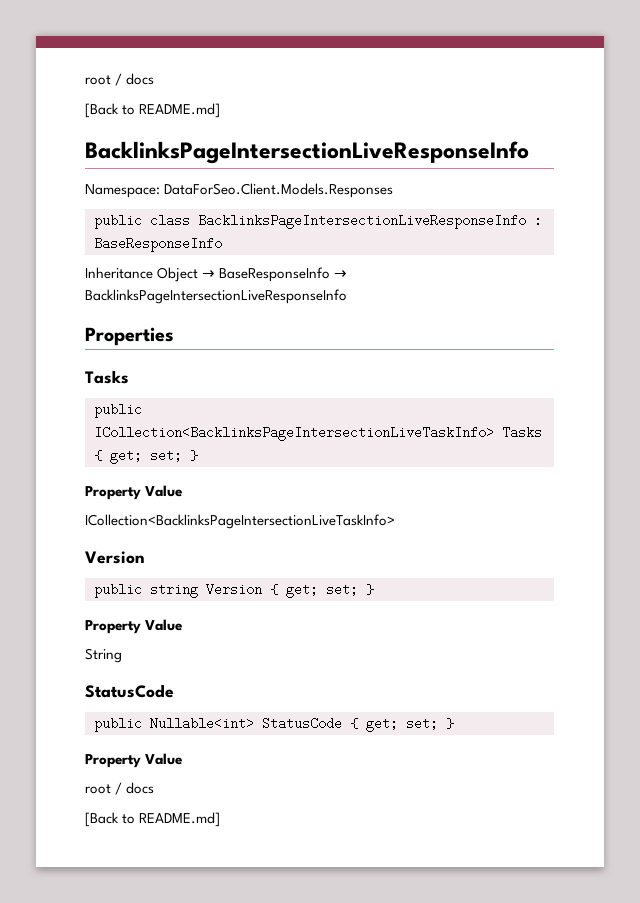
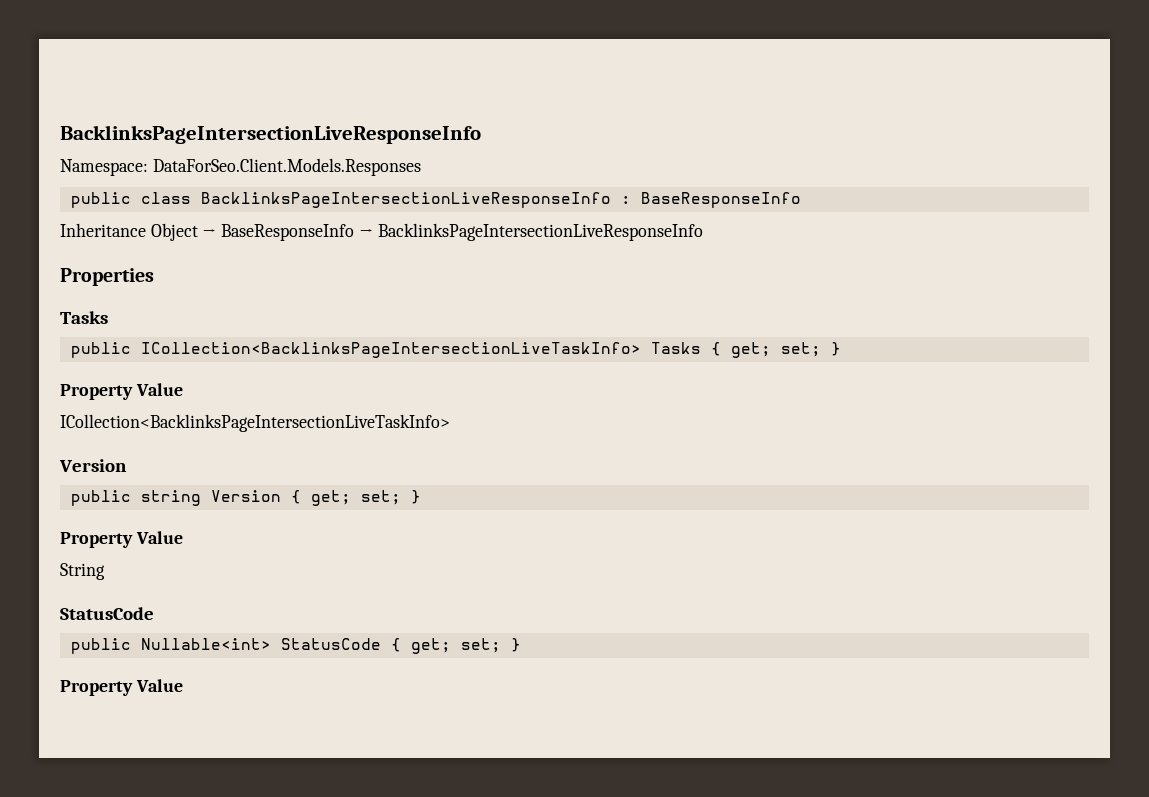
[85,73,155,86] [85,103,221,118] root / docs // [Back to README.md] // -> (60, 134) none
[85,782,155,795] [85,812,221,827] // root / docs // [Back to README.md] -> (183, 685) none

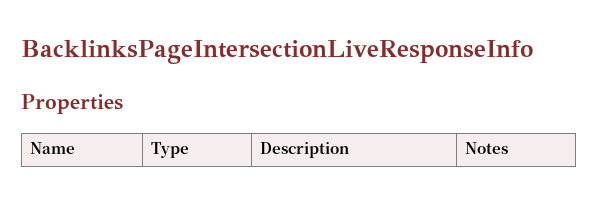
[60,125,481,144] [60,158,421,176] [70,192,801,208] [60,223,703,241] [60,268,154,286] [60,311,108,324] [70,342,841,358] [60,383,183,400] [60,414,450,432] [59,459,127,472] [70,490,421,506] [60,531,183,548] [60,563,105,580] [60,607,154,620] [70,638,521,654] [60,679,183,696] BacklinksPageIntersectionLiveResponseInfo // Namespace: DataForSeo.Client.Models.Responses // public class BacklinksPageIntersectionLiveResponseInfo : BaseResponseInfo // Inheritance Object → BaseResponseInfo → BacklinksPageIntersectionLiveResponseInfo // Properties // Tasks // public ICollection<BacklinksPageIntersectionLiveTaskInfo> Tasks { get; set; } // Property Value // ICollection<BacklinksPageIntersectionLiveTaskInfo> // Version // public string Version { get; set; } // Property Value // String // StatusCode // public Nullable<int> StatusCode { get; set; } // Property Value -> [21,40,533,64] [21,94,123,114] [30,142,76,154] [151,142,190,158] [260,142,350,158] [465,142,509,154] BacklinksPageIntersectionLiveResponseInfo // Properties // Name | Type | Description | Notes

